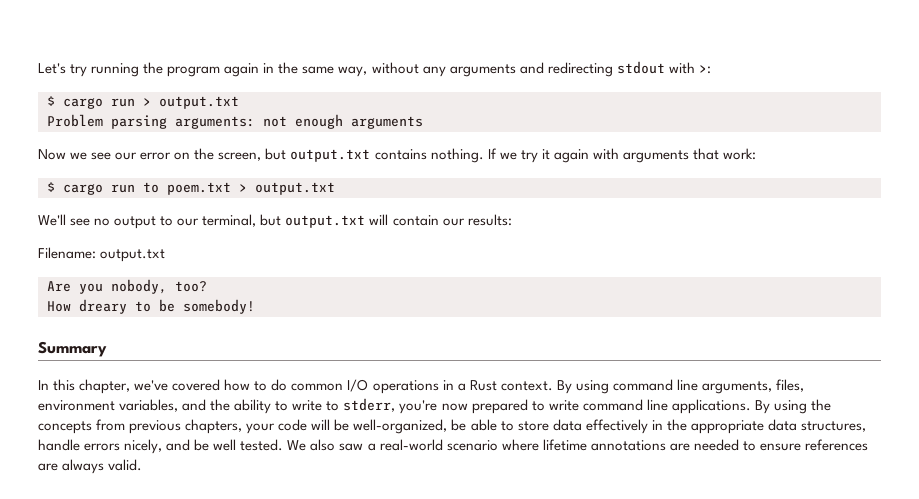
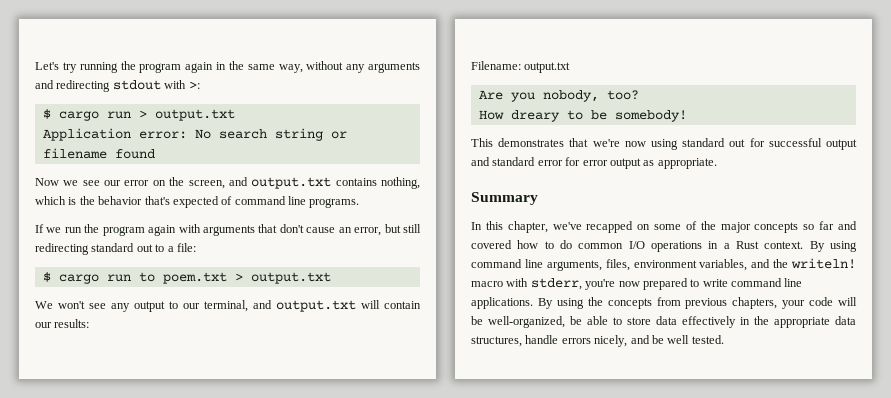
[47,114,423,129] Problem parsing arguments: not enough arguments -> [42,128,347,141] [42,148,155,159] Application error: No search string or filename found
[265,148,287,160] but -> [228,177,248,186] and
[430,148,756,163] nothing. If we try it again with arguments that work: -> [381,177,421,189] [35,196,360,208] [35,224,422,236] [35,243,196,255] nothing, which is the behavior that's expected of command line programs. // If we run the program again with arguments that don't cause an error, but still redirecting standard out to a file:
[38,214,111,226] We'll see no -> [35,301,130,312] We won't see any
[260,214,282,226] but -> [253,300,272,309] and
(255, 306) none -> [471,138,857,150] [471,157,717,169] // This demonstrates that we're now using standard out for successful output and standard error for error output as appropriate.
(169, 385) none -> [586,221,857,233] recapped on some of the major concepts so far and
[234,399,340,414] ability to write to -> [791,258,856,269] [471,278,529,287] writeln! macro with
[287,439,868,451] [38,459,143,474] We also saw a real-world scenario where lifetime annotations are needed to ensure references are always valid. -> (724, 339) none

